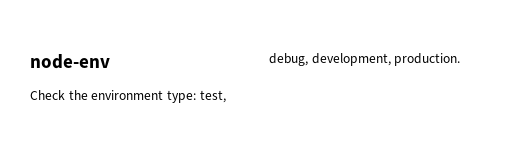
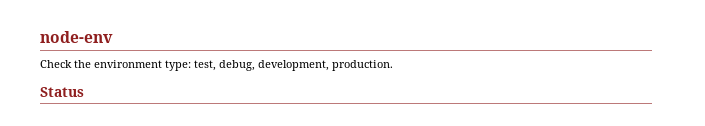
(461, 59) none -> [40,87,84,97] // Status

